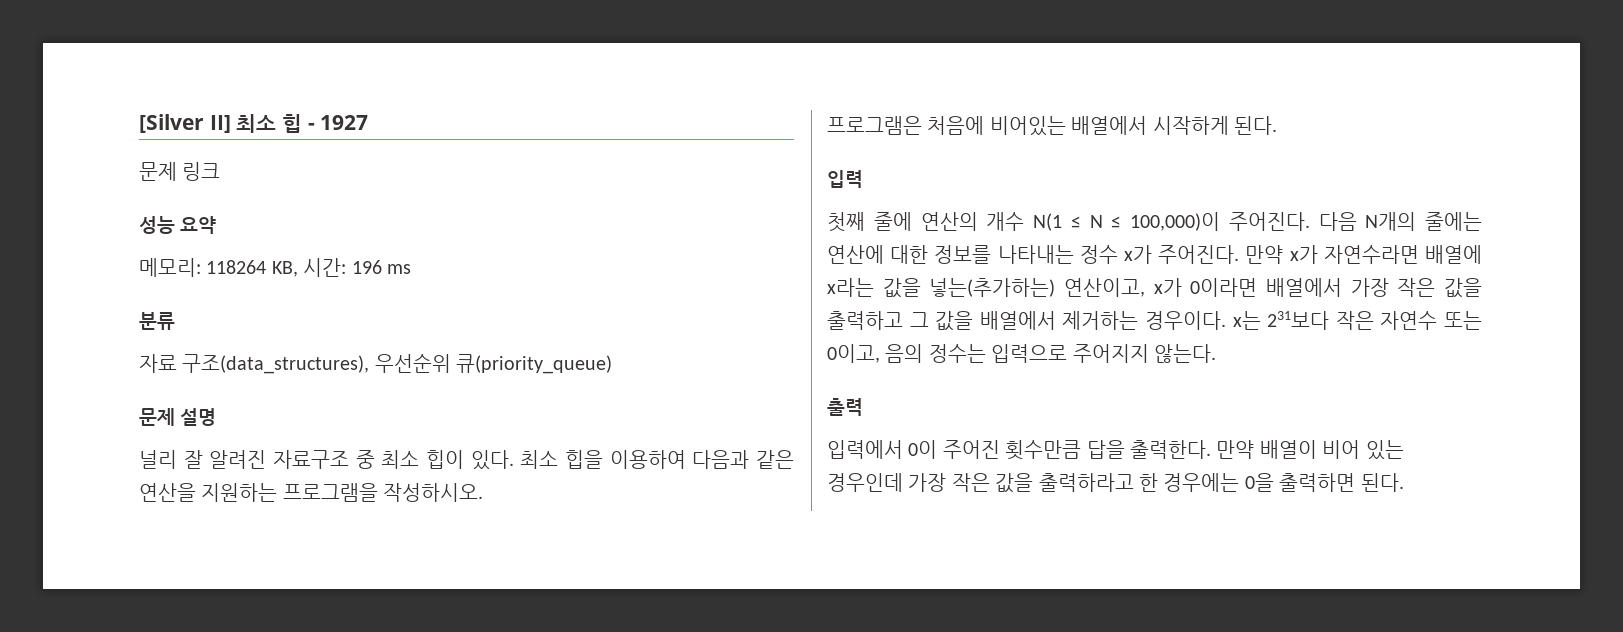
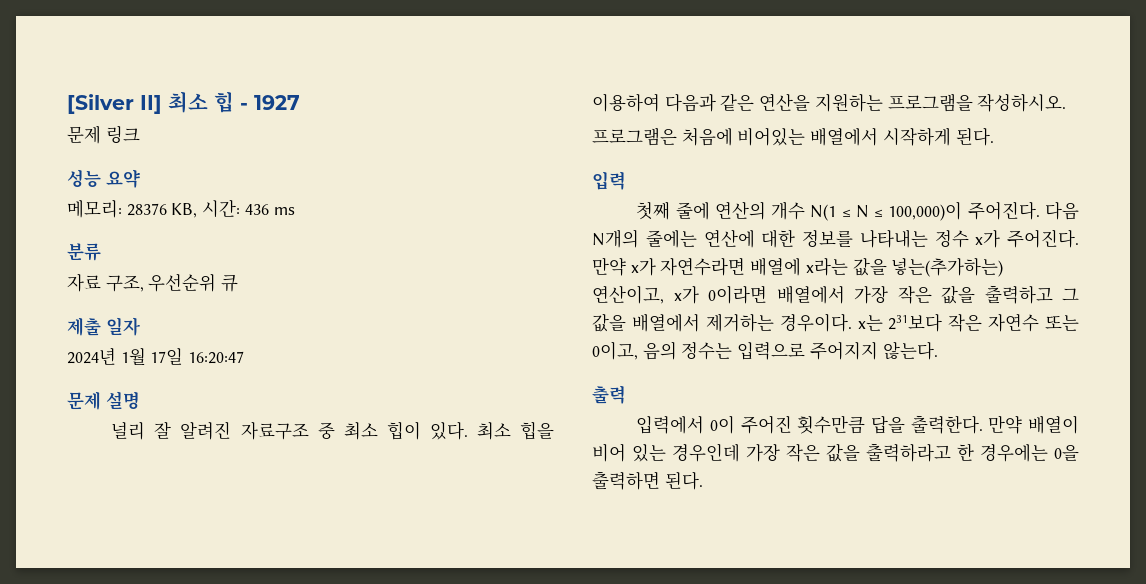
[206,260,267,274] 118264 -> [126,203,167,216] 28376
[351,260,382,274] 196 -> [244,204,269,215] 436
[182,353,613,374] 구조(data_structures), 우선순위 큐(priority_queue) -> [105,273,239,292] [67,317,140,336] [67,347,245,365] 구조, 우선순위 큐 // 제출 일자 // 2024년 1월 17일 16:20:47

